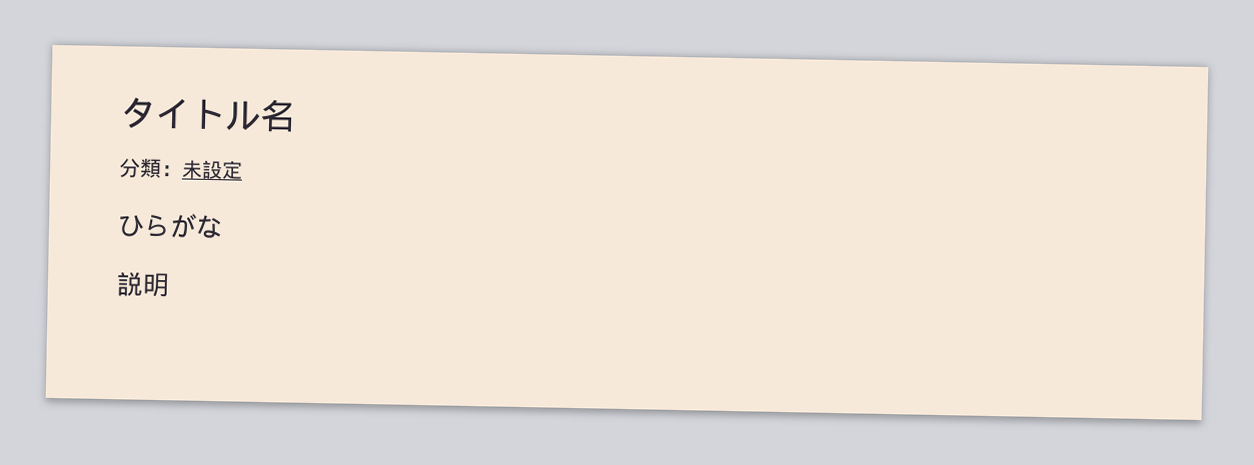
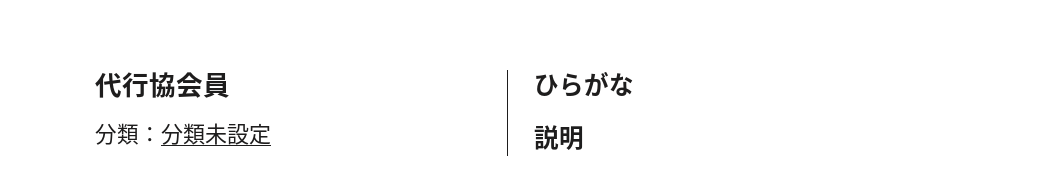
[119,97,296,133] タイトル名 -> [95,72,230,98] 代行協会員
(183, 171) none -> [161,123,205,145] 分類

